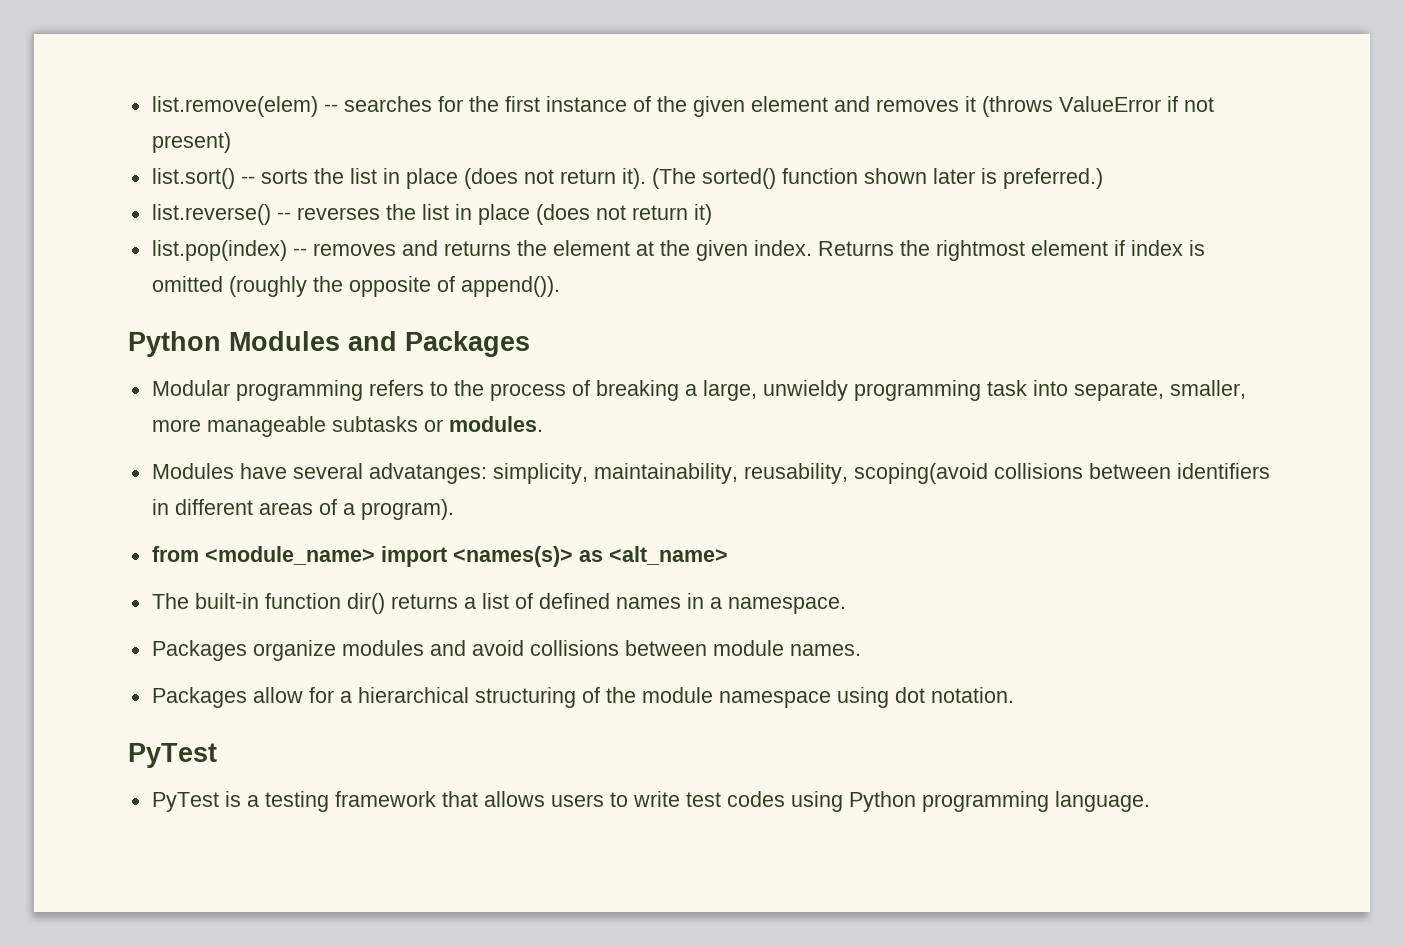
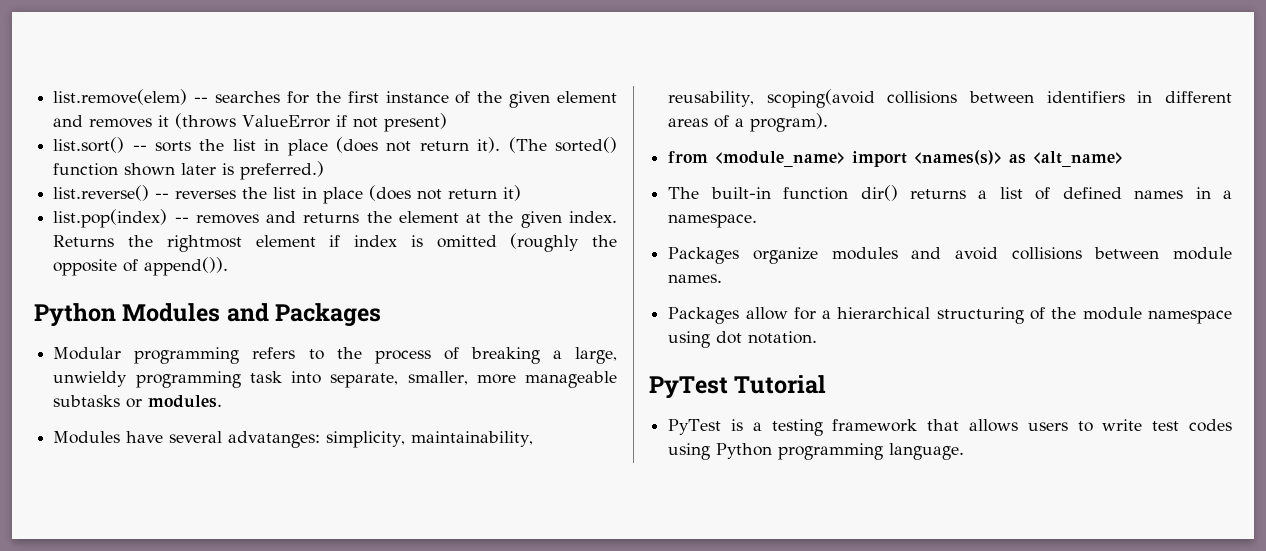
(217, 755) none -> [734,375,827,394] Tutorial

